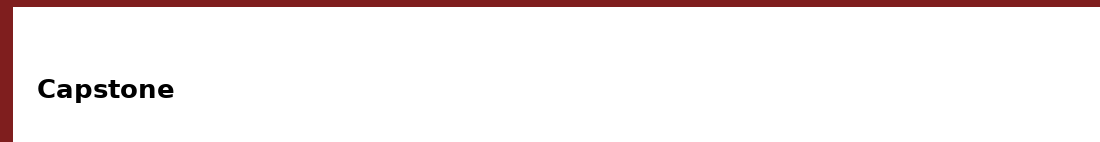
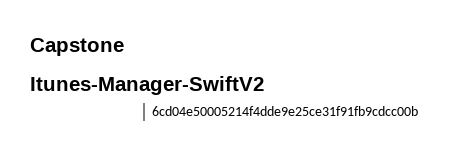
(175, 91) none -> [30,76,264,95] [152,106,419,116] // Itunes-Manager-SwiftV2 // 6cd04e50005214f4dde9e25ce31f91fb9cdcc00b

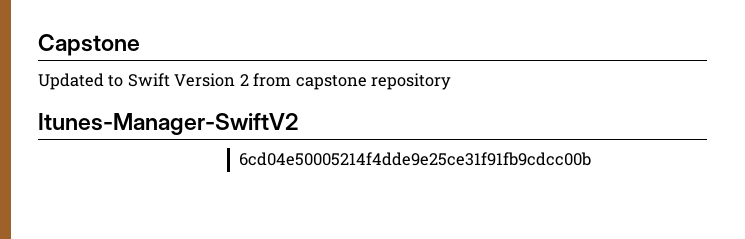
(124, 47) none -> [38,73,452,90] // Updated to Swift Version 2 from capstone repository

